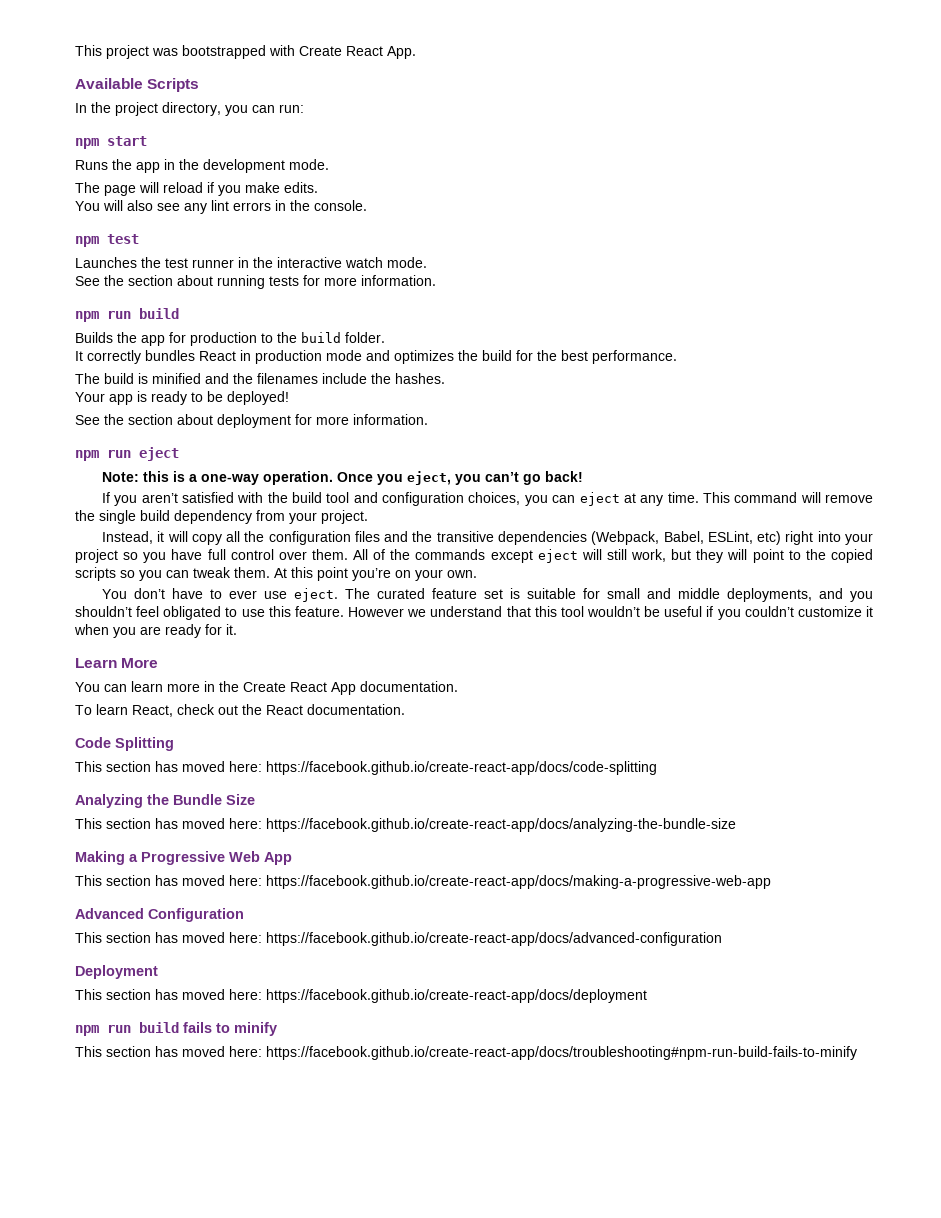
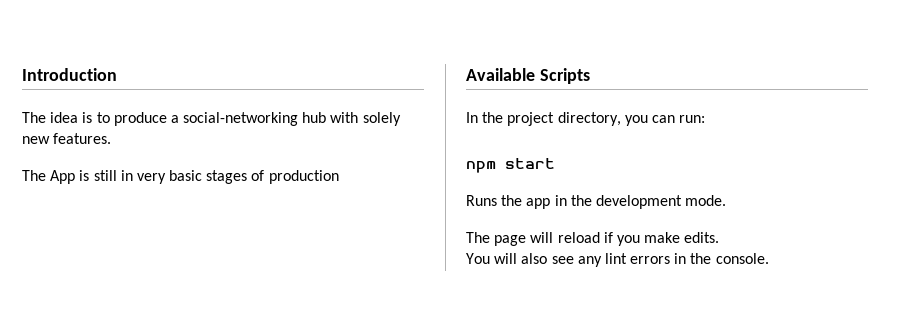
[75,45,416,59] This project was bootstrapped with Create React App. -> [22,68,117,81] [22,112,401,126] [22,133,112,144] [22,170,339,184] Introduction // The idea is to produce a social-networking hub with solely new features. // The App is still in very basic stages of production
[75,234,139,247] [75,257,427,268] [75,275,436,289] [75,308,179,322] [75,332,385,346] [75,350,677,364] [75,373,445,384] [75,391,289,405] [75,414,428,428] [75,447,179,461] [101,471,583,485] [101,492,873,506] [75,510,368,524] [101,531,874,545] [75,549,874,563] [75,567,477,581] [101,588,873,602] [75,606,873,620] [74,624,237,638] [75,658,159,668] [75,681,458,695] [75,704,405,717] [75,737,174,751] [75,761,657,775] [75,794,255,808] [75,818,736,832] [75,851,292,865] [75,875,771,889] [75,908,244,922] [75,932,722,946] [75,965,158,979] [75,989,647,1003] [75,1022,277,1036] [75,1046,857,1060] // npm test // Launches the test runner in the interactive watch mode. // See the section about running tests for more information. // npm run build // Builds the app for production to the build folder. // It correctly bundles React in production mode and optimizes the build for the best performance. // The build is minified and the filenames include the hashes. // Your app is ready to be deployed! // See the section about deployment for more information. // npm run eject // Note: this is a one-way operation. Once you eject, you can’t go back! // If you aren’t satisfied with the build tool and configuration choices, you can eject at any time. This command will remove the single build dependency from your project. // Instead, it will copy all the configuration files and the transitive dependencies (Webpack, Babel, ESLint, etc) right into your project so you have full control over them. All of the commands except eject will still work, but they will point to the copied scripts so you can tweak them. At this point you’re on your own. // You don’t have to ever use eject. The curated feature set is suitable for small and middle deployments, and you shouldn’t feel obligated to use this feature. However we understand that this tool wouldn’t be useful if you couldn’t customize it when you are ready for it. // Learn More // You can learn more in the Create React App documentation. // To learn React, check out the React documentation. // Code Splitting // This section has moved here: https://facebook.github.io/create-react-app/docs/code-splitting // Analyzing the Bundle Size // This section has moved here: https://facebook.github.io/create-react-app/docs/analyzing-the-bundle-size // Making a Progressive Web App // This section has moved here: https://facebook.github.io/create-react-app/docs/making-a-progressive-web-app // Advanced Configuration // This section has moved here: https://facebook.github.io/create-react-app/docs/advanced-configuration // Deployment // This section has moved here: https://facebook.github.io/create-react-app/docs/deployment // npm run build fails to minify // This section has moved here: https://facebook.github.io/create-react-app/docs/troubleshooting#npm-run-build-fails-to-minify -> (769, 258) none

